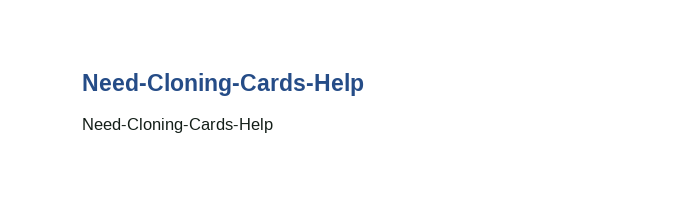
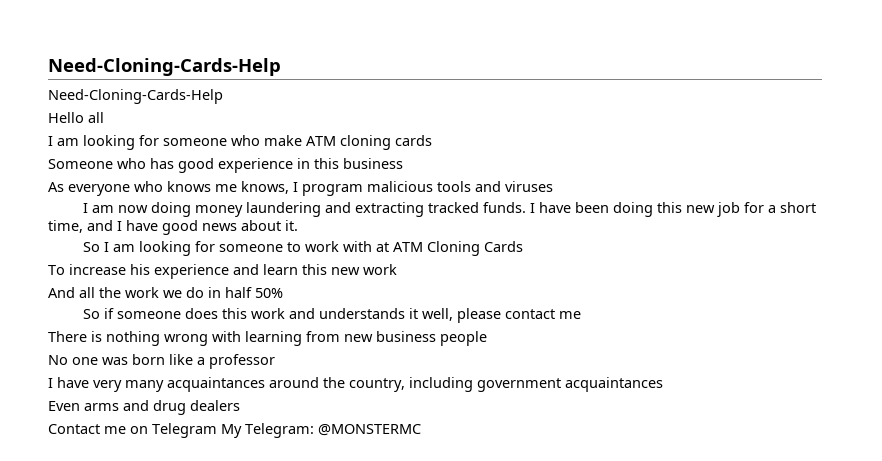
(273, 125) none -> [48,112,104,123] [48,135,432,150] [48,158,403,173] [48,181,553,196] [82,202,816,217] [48,220,298,235] [82,241,523,256] [48,264,397,279] [48,287,283,298] [82,308,581,323] [48,331,487,346] [48,354,275,369] [48,377,663,392] [48,400,240,415] [48,423,421,438] // Hello all // I am looking for someone who make ATM cloning cards // Someone who has good experience in this business // As everyone who knows me knows, I program malicious tools and viruses // I am now doing money laundering and extracting tracked funds. I have been doing this new job for a short time, and I have good news about it. // So I am looking for someone to work with at ATM Cloning Cards // To increase his experience and learn this new work // And all the work we do in half 50% // So if someone does this work and understands it well, please contact me // There is nothing wrong with learning from new business people // No one was born like a professor // I have very many acquaintances around the country, including government acquaintances // Even arms and drug dealers // Contact me on Telegram My Telegram: @MONSTERMC

